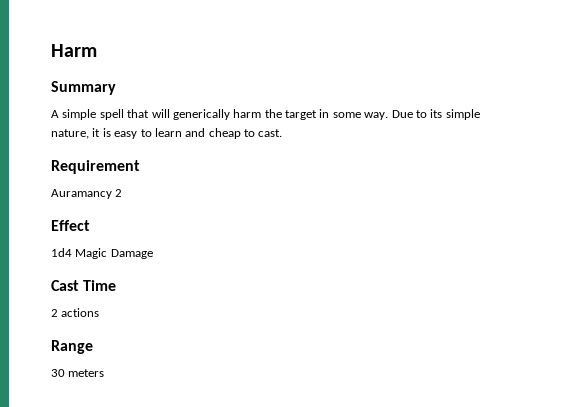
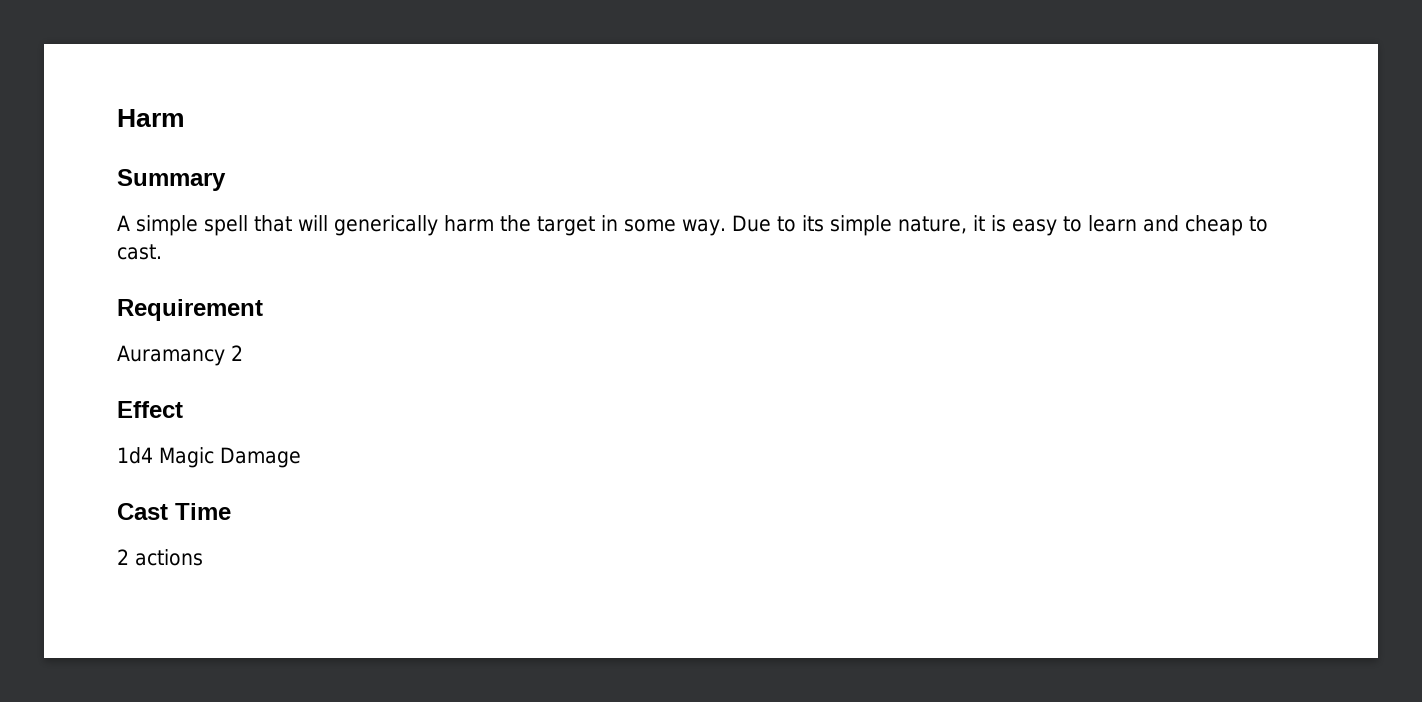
[51,340,93,354] [51,369,105,377] // Range // 30 meters -> (203, 557) none

